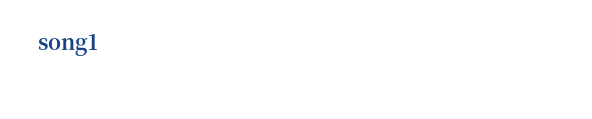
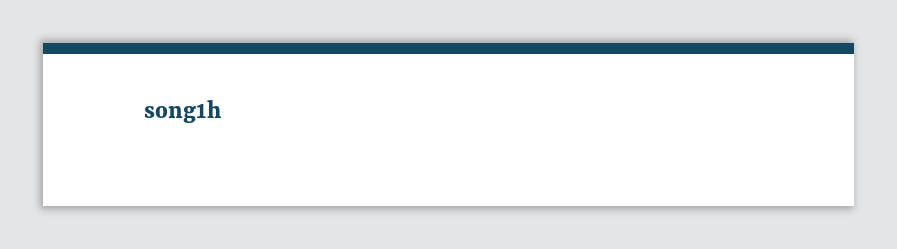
[38,34,98,56] song1 -> [144,100,221,123] song1h

